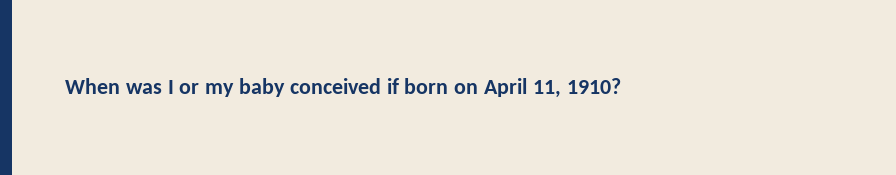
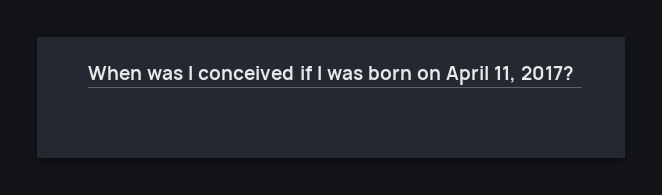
[179,78,399,97] or my baby conceived if -> [198,66,363,80] conceived if I was
[566,78,621,94] 1910? -> [521,66,575,80] 2017?

